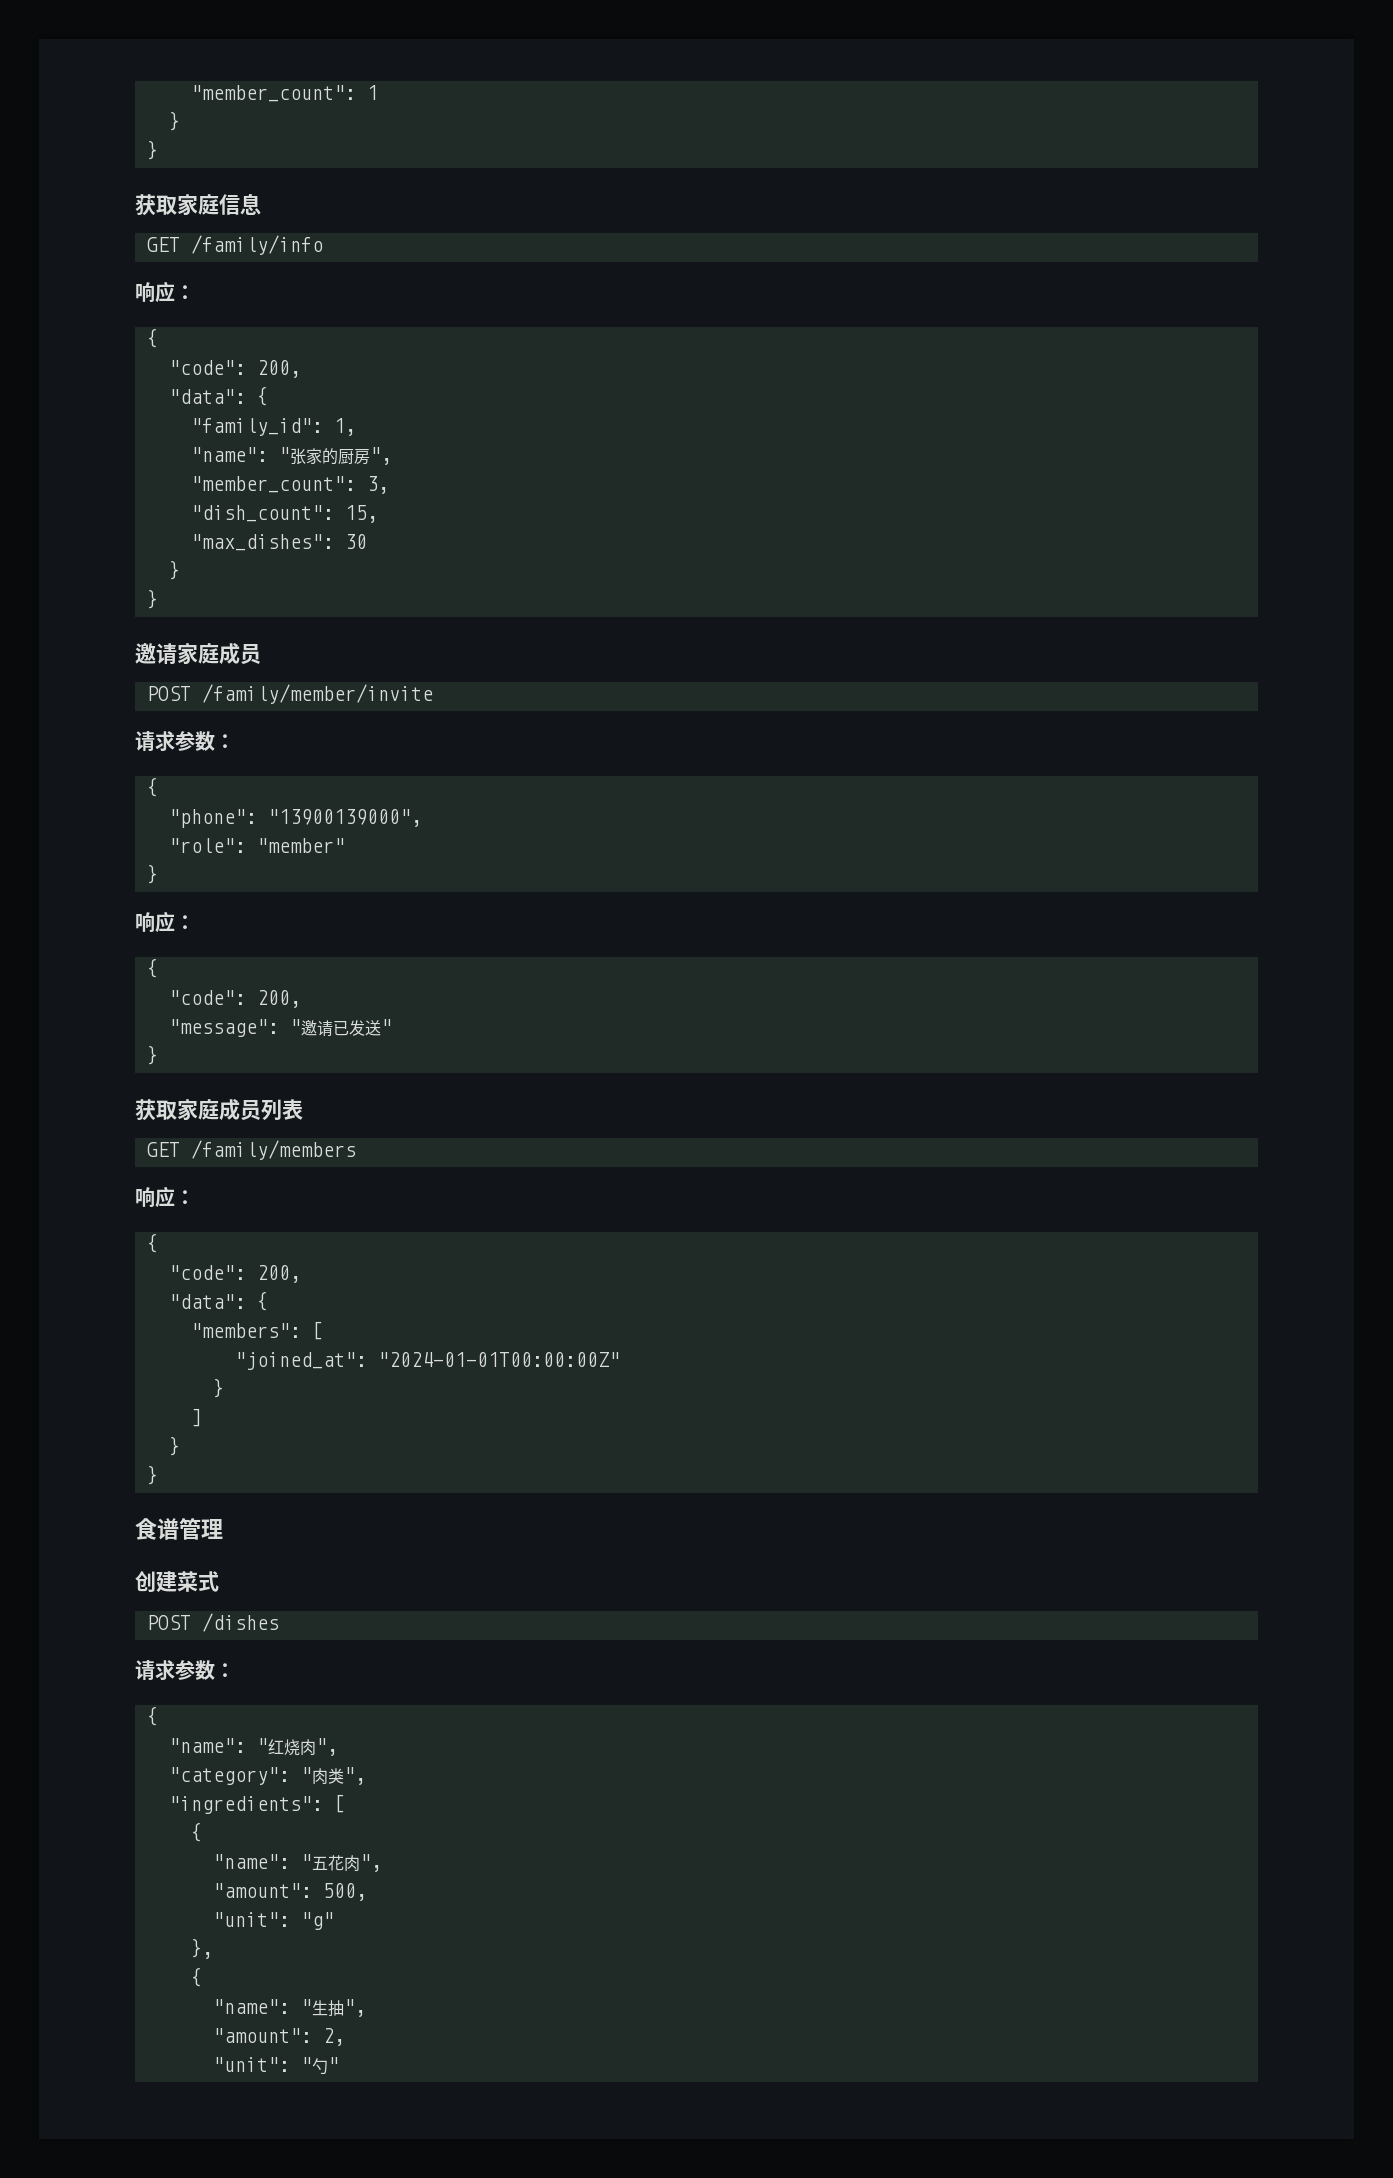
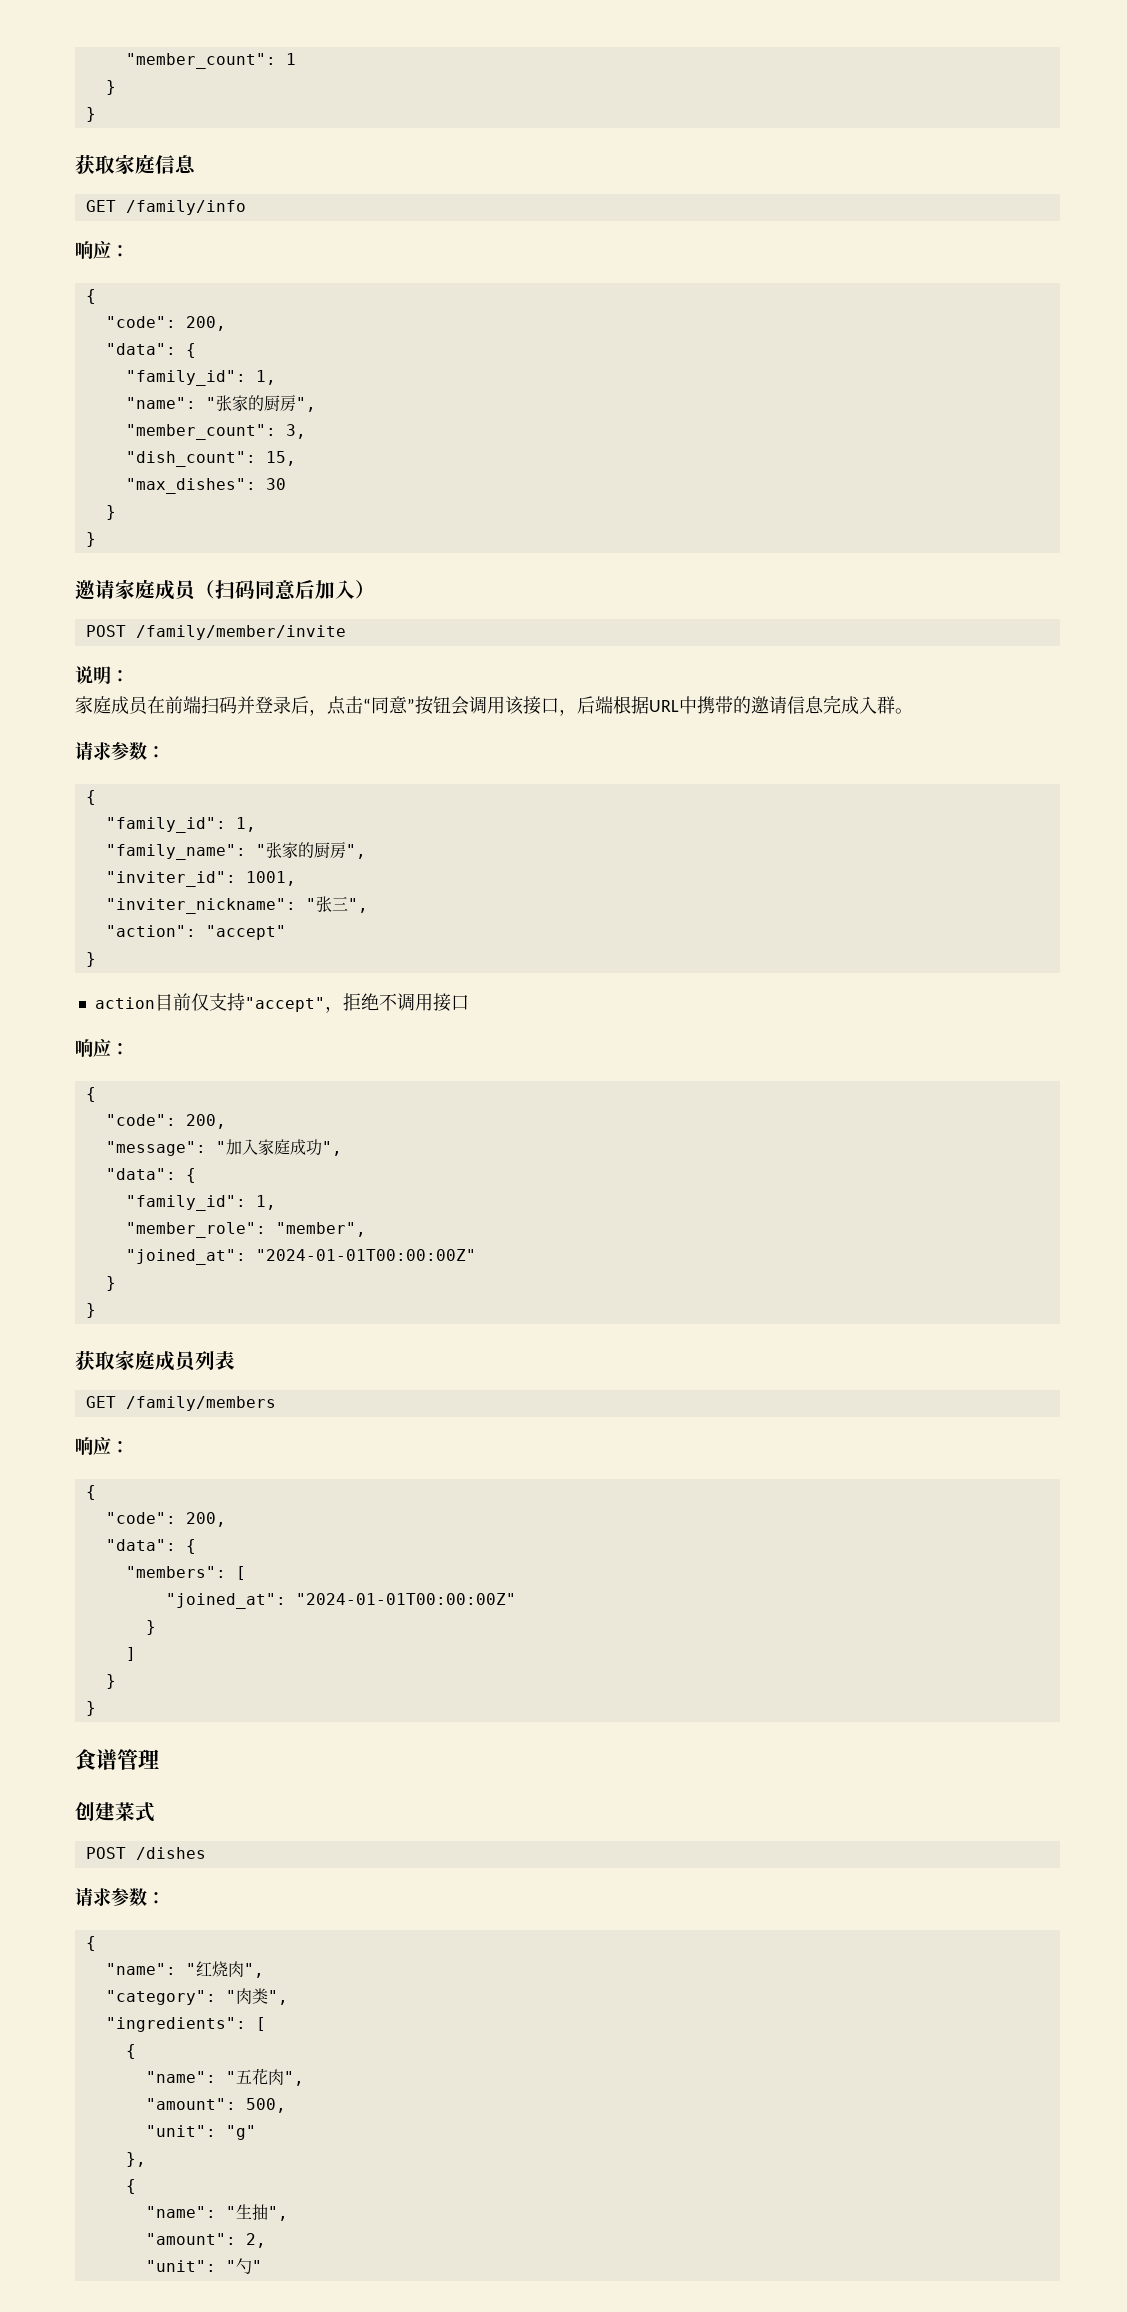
[147,684,433,704] [135,731,235,752] [147,777,158,797] [169,809,422,828] [169,838,345,853] [147,864,158,884] // POST /family/member/invite // 请求参数： // { // "phone": "13900139000", // "role": "member" // } -> [195,580,375,600] [85,625,346,640] [75,666,129,684] [75,695,913,716] [75,741,165,761] [85,790,96,805] [105,817,256,833] [105,842,366,860] [105,871,296,887] [105,896,368,914] [105,925,286,940] [85,952,96,967] [94,993,469,1013] （扫码同意后加入） // POST /family/member/invite // 说明： // 家庭成员在前端扫码并登录后，点击“同意”按钮会调用该接口，后端根据URL中携带的邀请信息完成入群。 // 请求参数： // { // "family_id": 1, // "family_name": "张家的厨房", // "inviter_id": 1001, // "inviter_nickname": "张三", // "action": "accept" // } // action目前仅支持"accept"，拒绝不调用接口
[301,1019,392,1037] 邀请已发送" -> [225,1139,342,1156] [105,1168,196,1183] [125,1195,276,1211] [125,1222,366,1238] [125,1249,476,1265] [105,1276,116,1291] 加入家庭成功", // "data": { // "family_id": 1, // "member_role": "member", // "joined_at": "2024-01-01T00:00:00Z" // }

